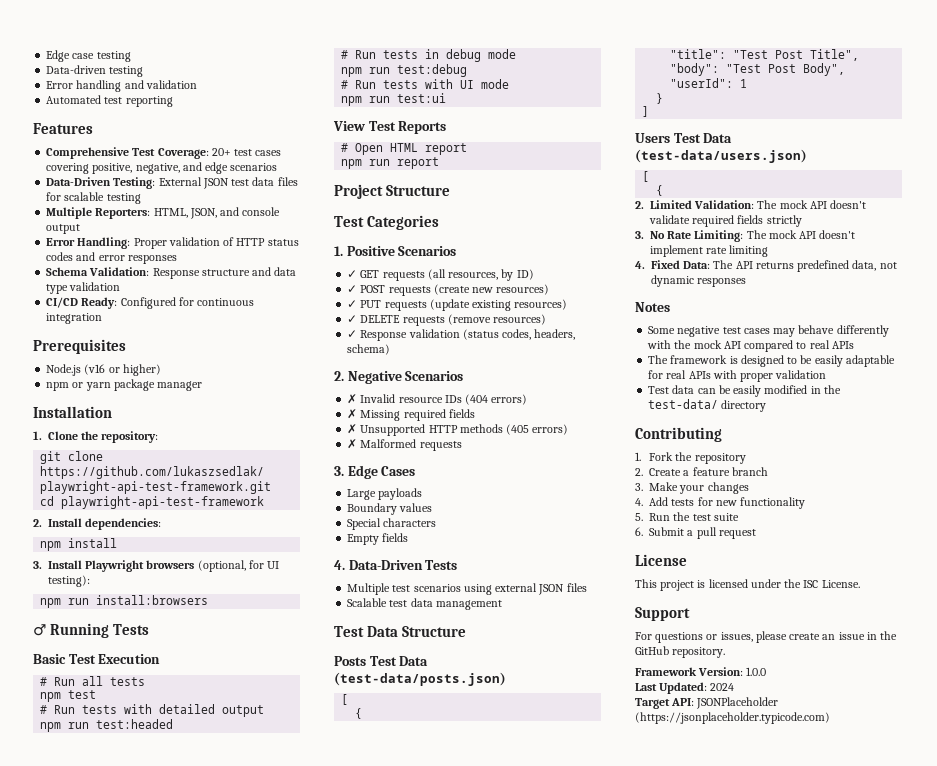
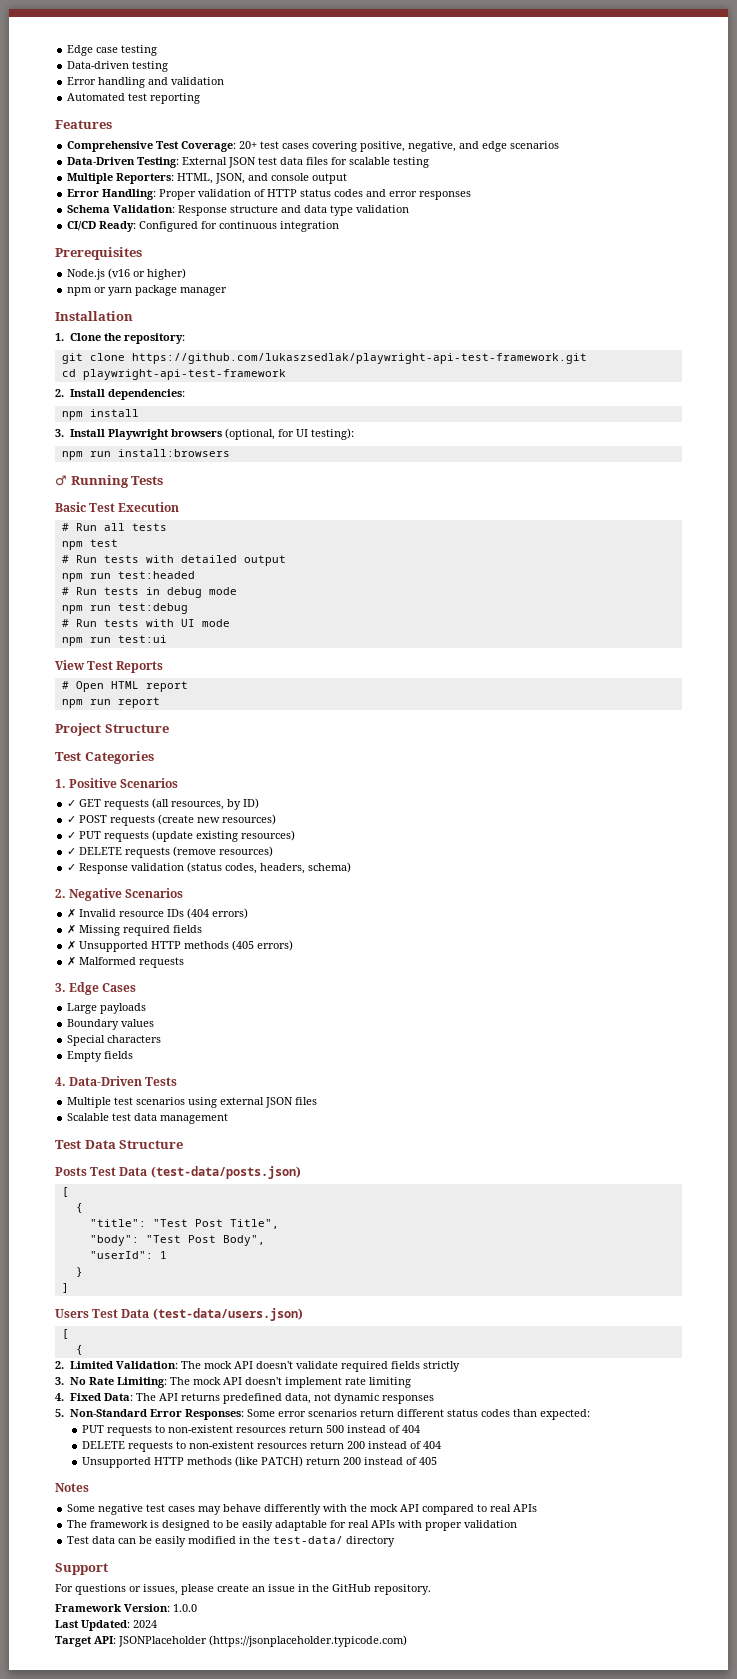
(747, 282) none -> [55,1409,591,1420] [82,1425,421,1436] [82,1441,442,1452] [82,1456,438,1468] // 5. Non-Standard Error Responses: Some error scenarios return different status codes than expected: // PUT requests to non-existent resources return 500 instead of 404 // DELETE requests to non-existent resources return 200 instead of 404 // Unsupported HTTP methods (like PATCH) return 200 instead of 405
[635,427,722,442] [635,452,746,464] [635,467,768,476] [635,482,749,494] [635,497,806,509] [635,512,739,521] [635,527,756,539] [635,554,687,566] [635,579,860,591] // Contributing // 1. Fork the repository // 2. Create a feature branch // 3. Make your changes // 4. Add tests for new functionality // 5. Run the test suite // 6. Submit a pull request // License // This project is licensed under the ISC License. -> (396, 1541) none

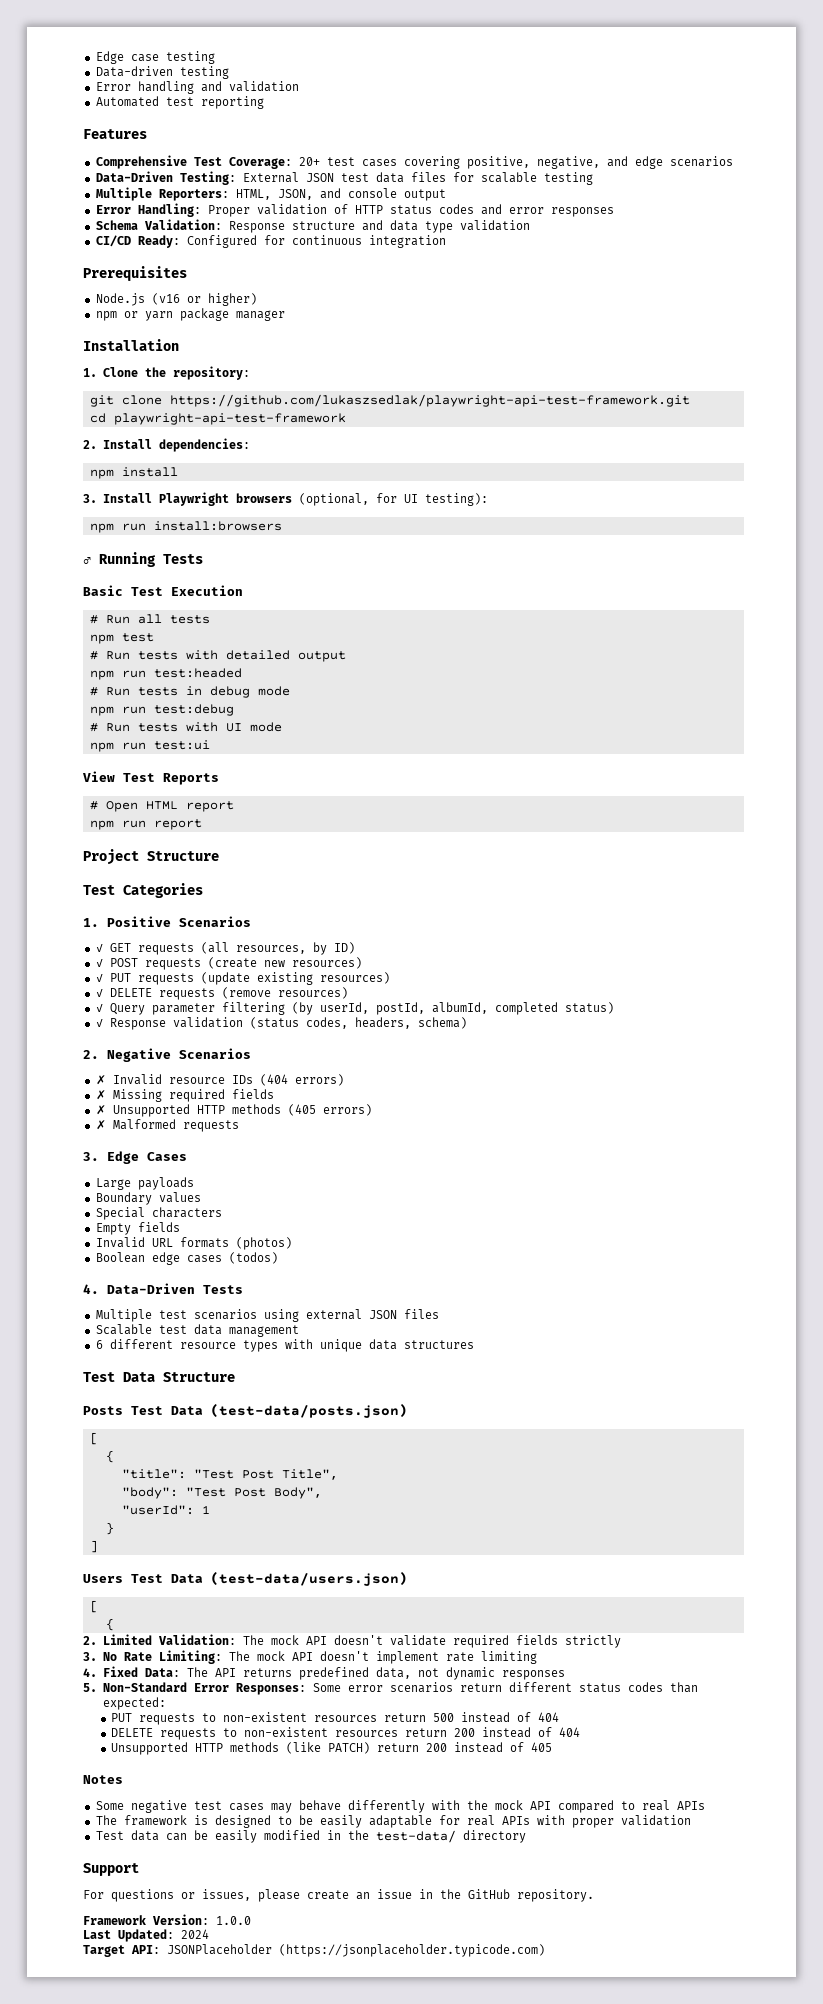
(274, 851) none -> [95,1002,614,1015] // ✓ Query parameter filtering (by userId, postId, albumId, completed status)
(134, 1055) none -> [95,1237,292,1250] [95,1252,278,1265] // Invalid URL formats (photos) // Boolean edge cases (todos)
(229, 1118) none -> [95,1339,474,1352] // 6 different resource types with unique data structures

